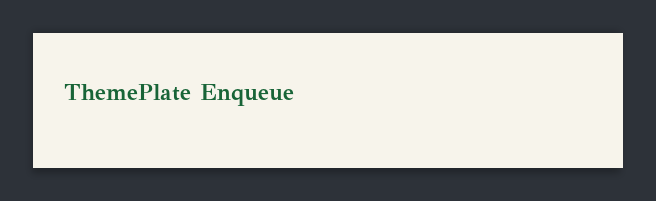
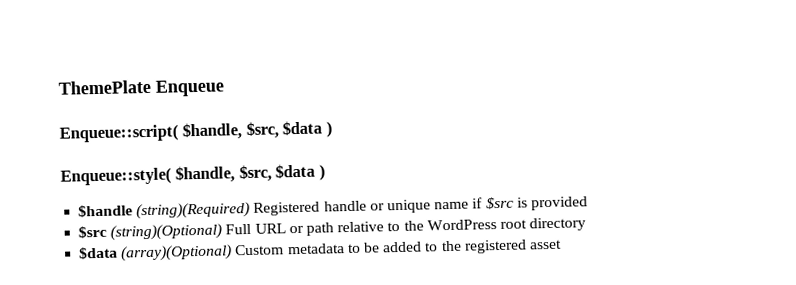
(294, 95) none -> [59,120,333,143] [60,163,326,186] [78,196,588,220] [78,217,587,241] [79,239,562,262] // Enqueue::script( $handle, $src, $data ) // Enqueue::style( $handle, $src, $data ) // $handle (string)(Required) Registered handle or unique name if $src is provided // $src (string)(Optional) Full URL or path relative to the WordPress root directory // $data (array)(Optional) Custom metadata to be added to the registered asset

